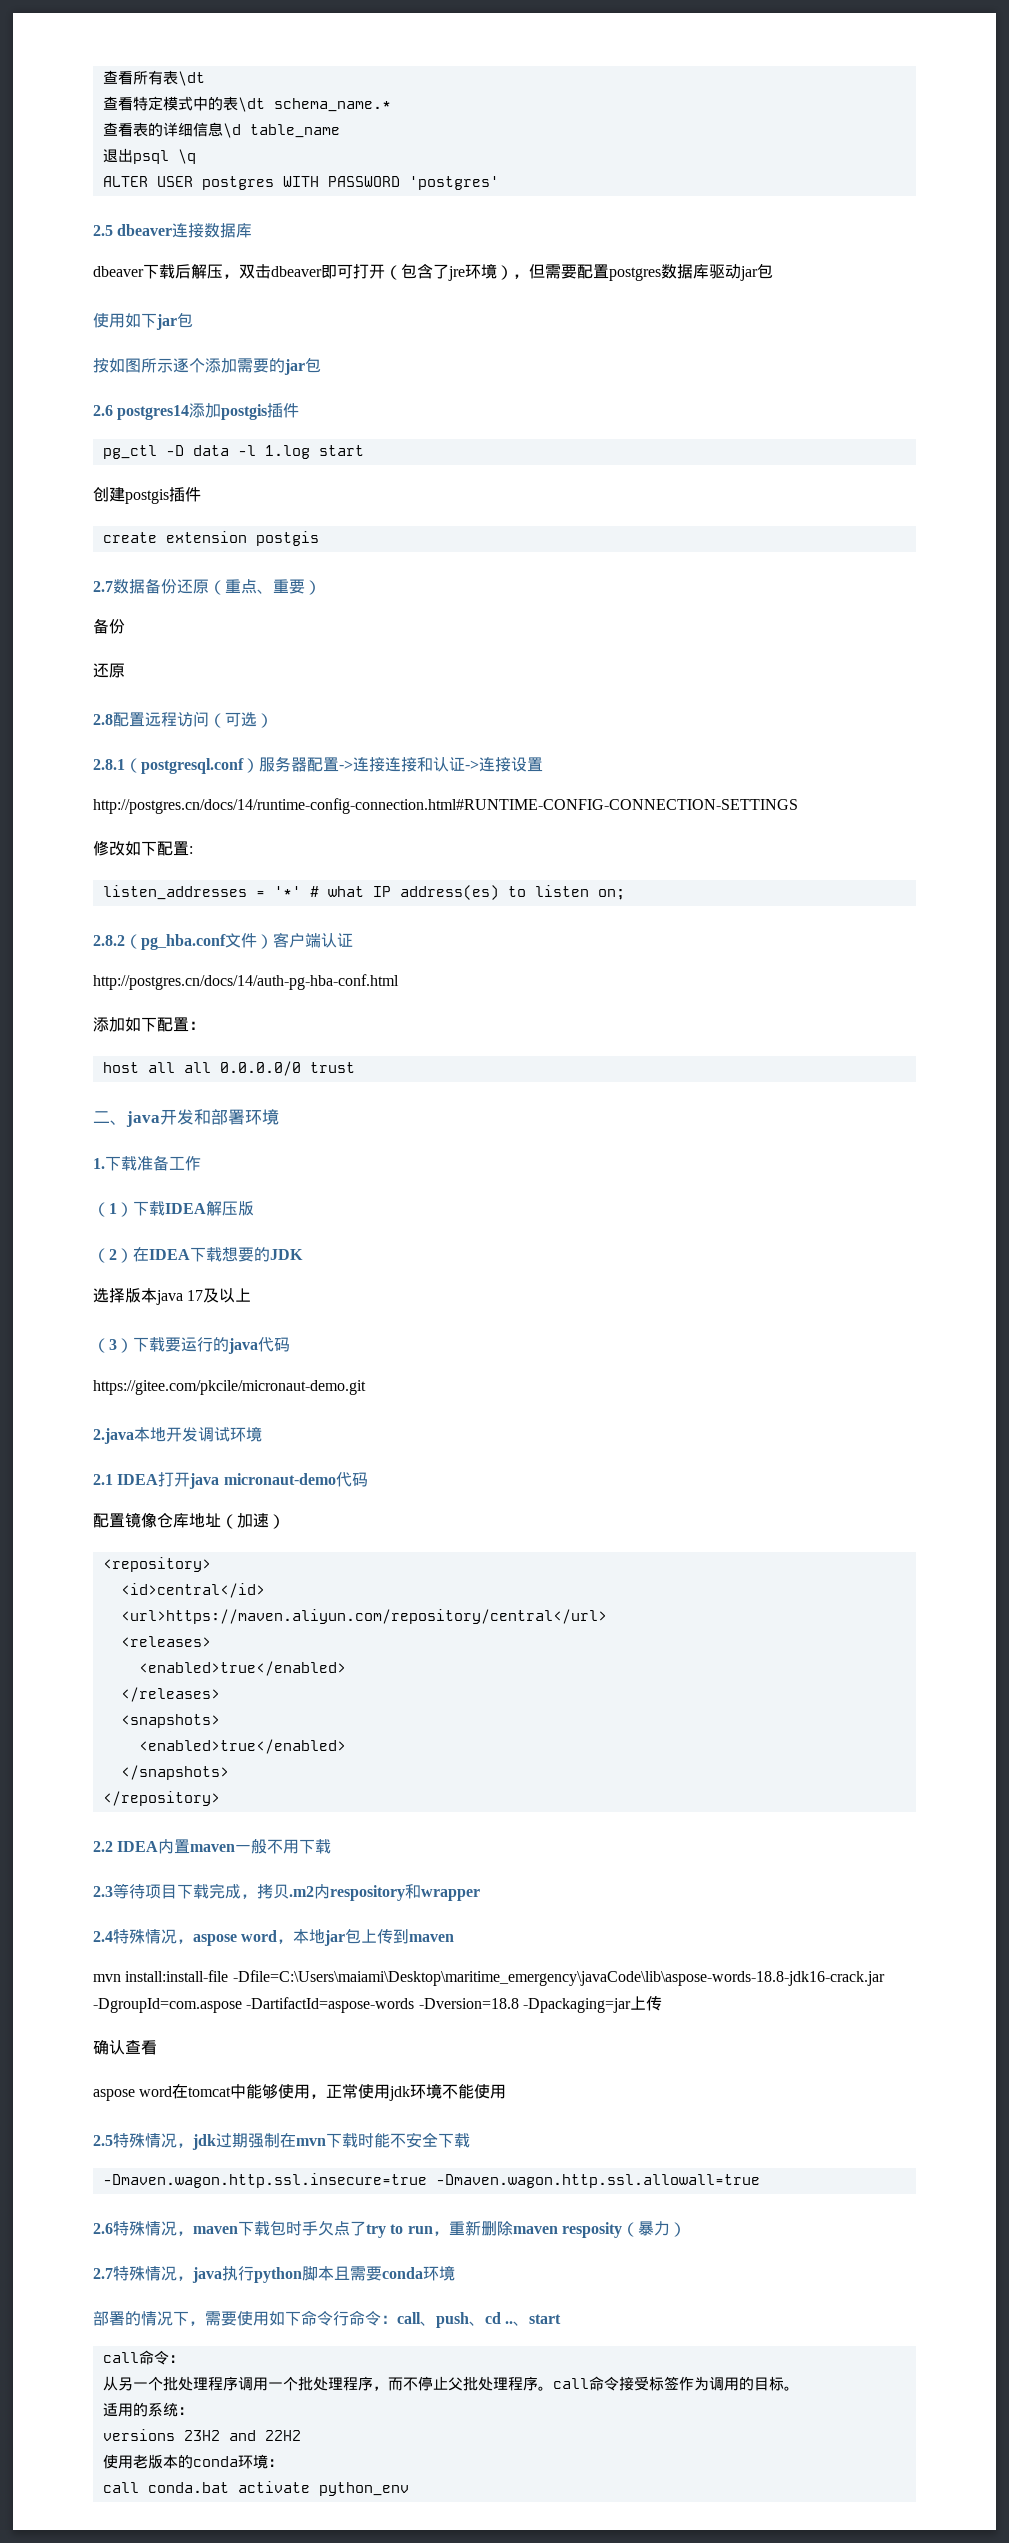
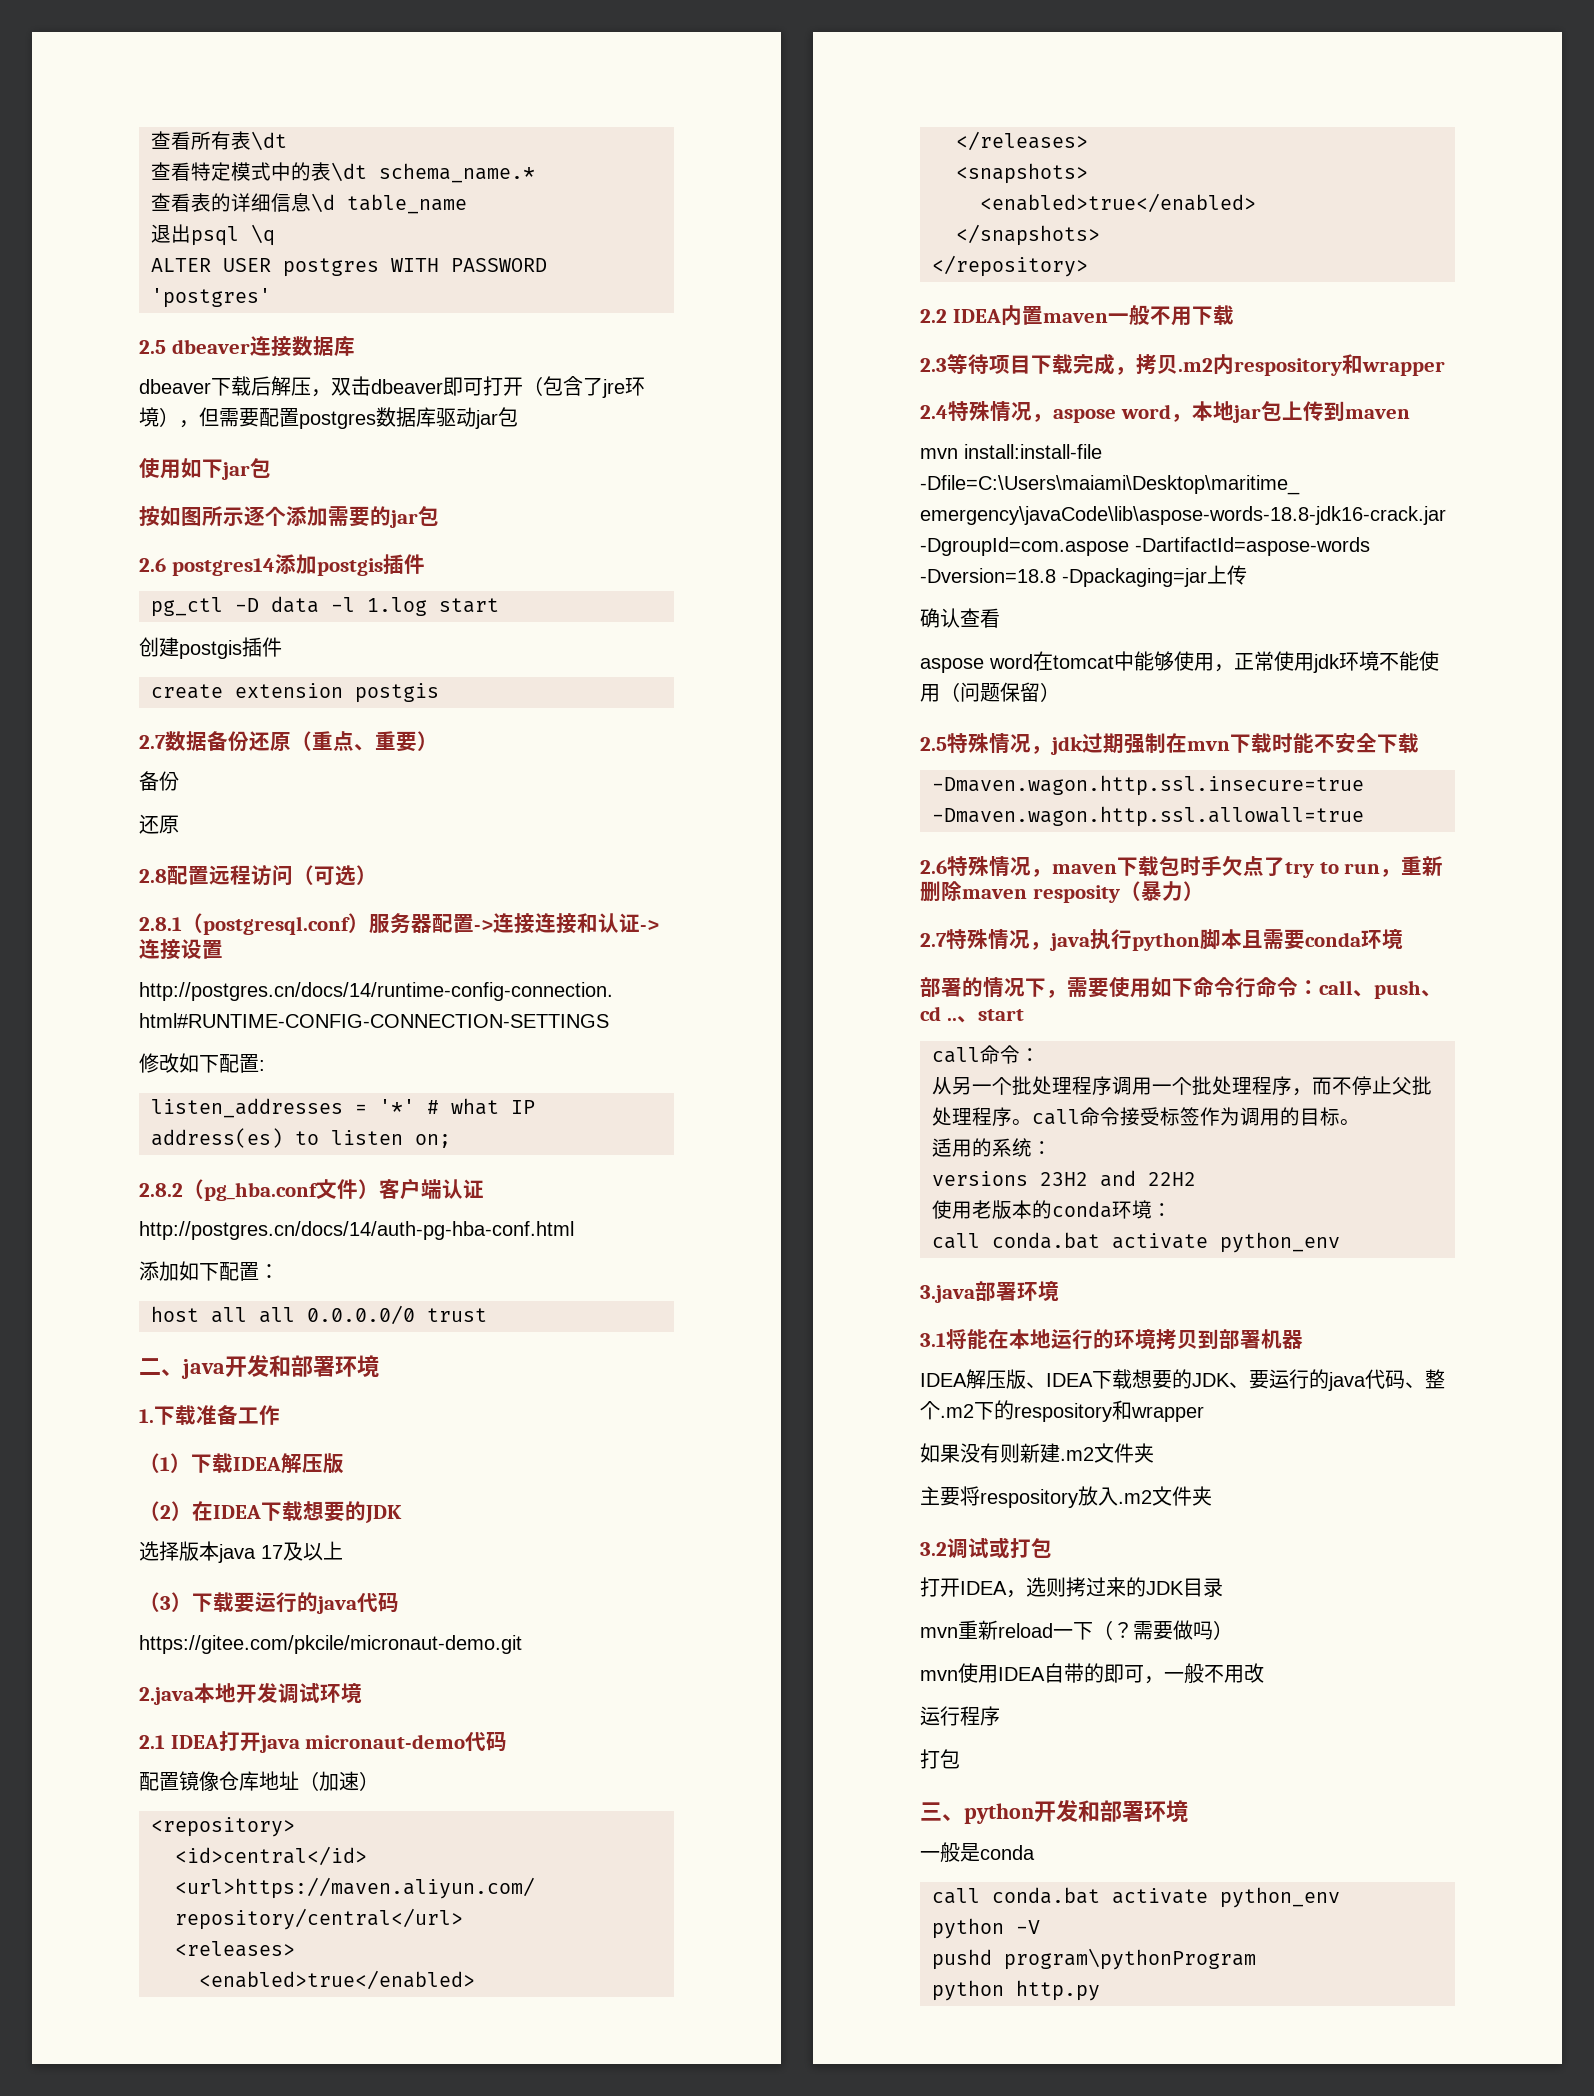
(507, 2091) none -> [940,682,1060,702] （问题保留）
(409, 2489) none -> [920,1281,1059,1303] [920,1329,1303,1350] [920,1369,1445,1391] [920,1400,1204,1422] [920,1443,1154,1463] [920,1486,1212,1508] [920,1537,1052,1559] [920,1577,1223,1598] [920,1620,1233,1640] [920,1663,1264,1684] [920,1706,1000,1726] [920,1749,960,1769] [920,1800,1188,1824] [920,1842,1035,1862] [932,1887,1340,1908] [932,1918,1040,1939] [932,1948,1256,1970] [932,1980,1100,2001] // 3.java部署环境 // 3.1将能在本地运行的环境拷贝到部署机器 // IDEA解压版、IDEA下载想要的JDK、要运行的java代码、整个.m2下的respository和wrapper // 如果没有则新建.m2文件夹 // 主要将respository放入.m2文件夹 // 3.2调试或打包 // 打开IDEA，选则拷过来的JDK目录 // mvn重新reload一下（？需要做吗） // mvn使用IDEA自带的即可，一般不用改 // 运行程序 // 打包 // 三、python开发和部署环境 // 一般是conda // call conda.bat activate python_env // python -V // pushd program\pythonProgram // python http.py

